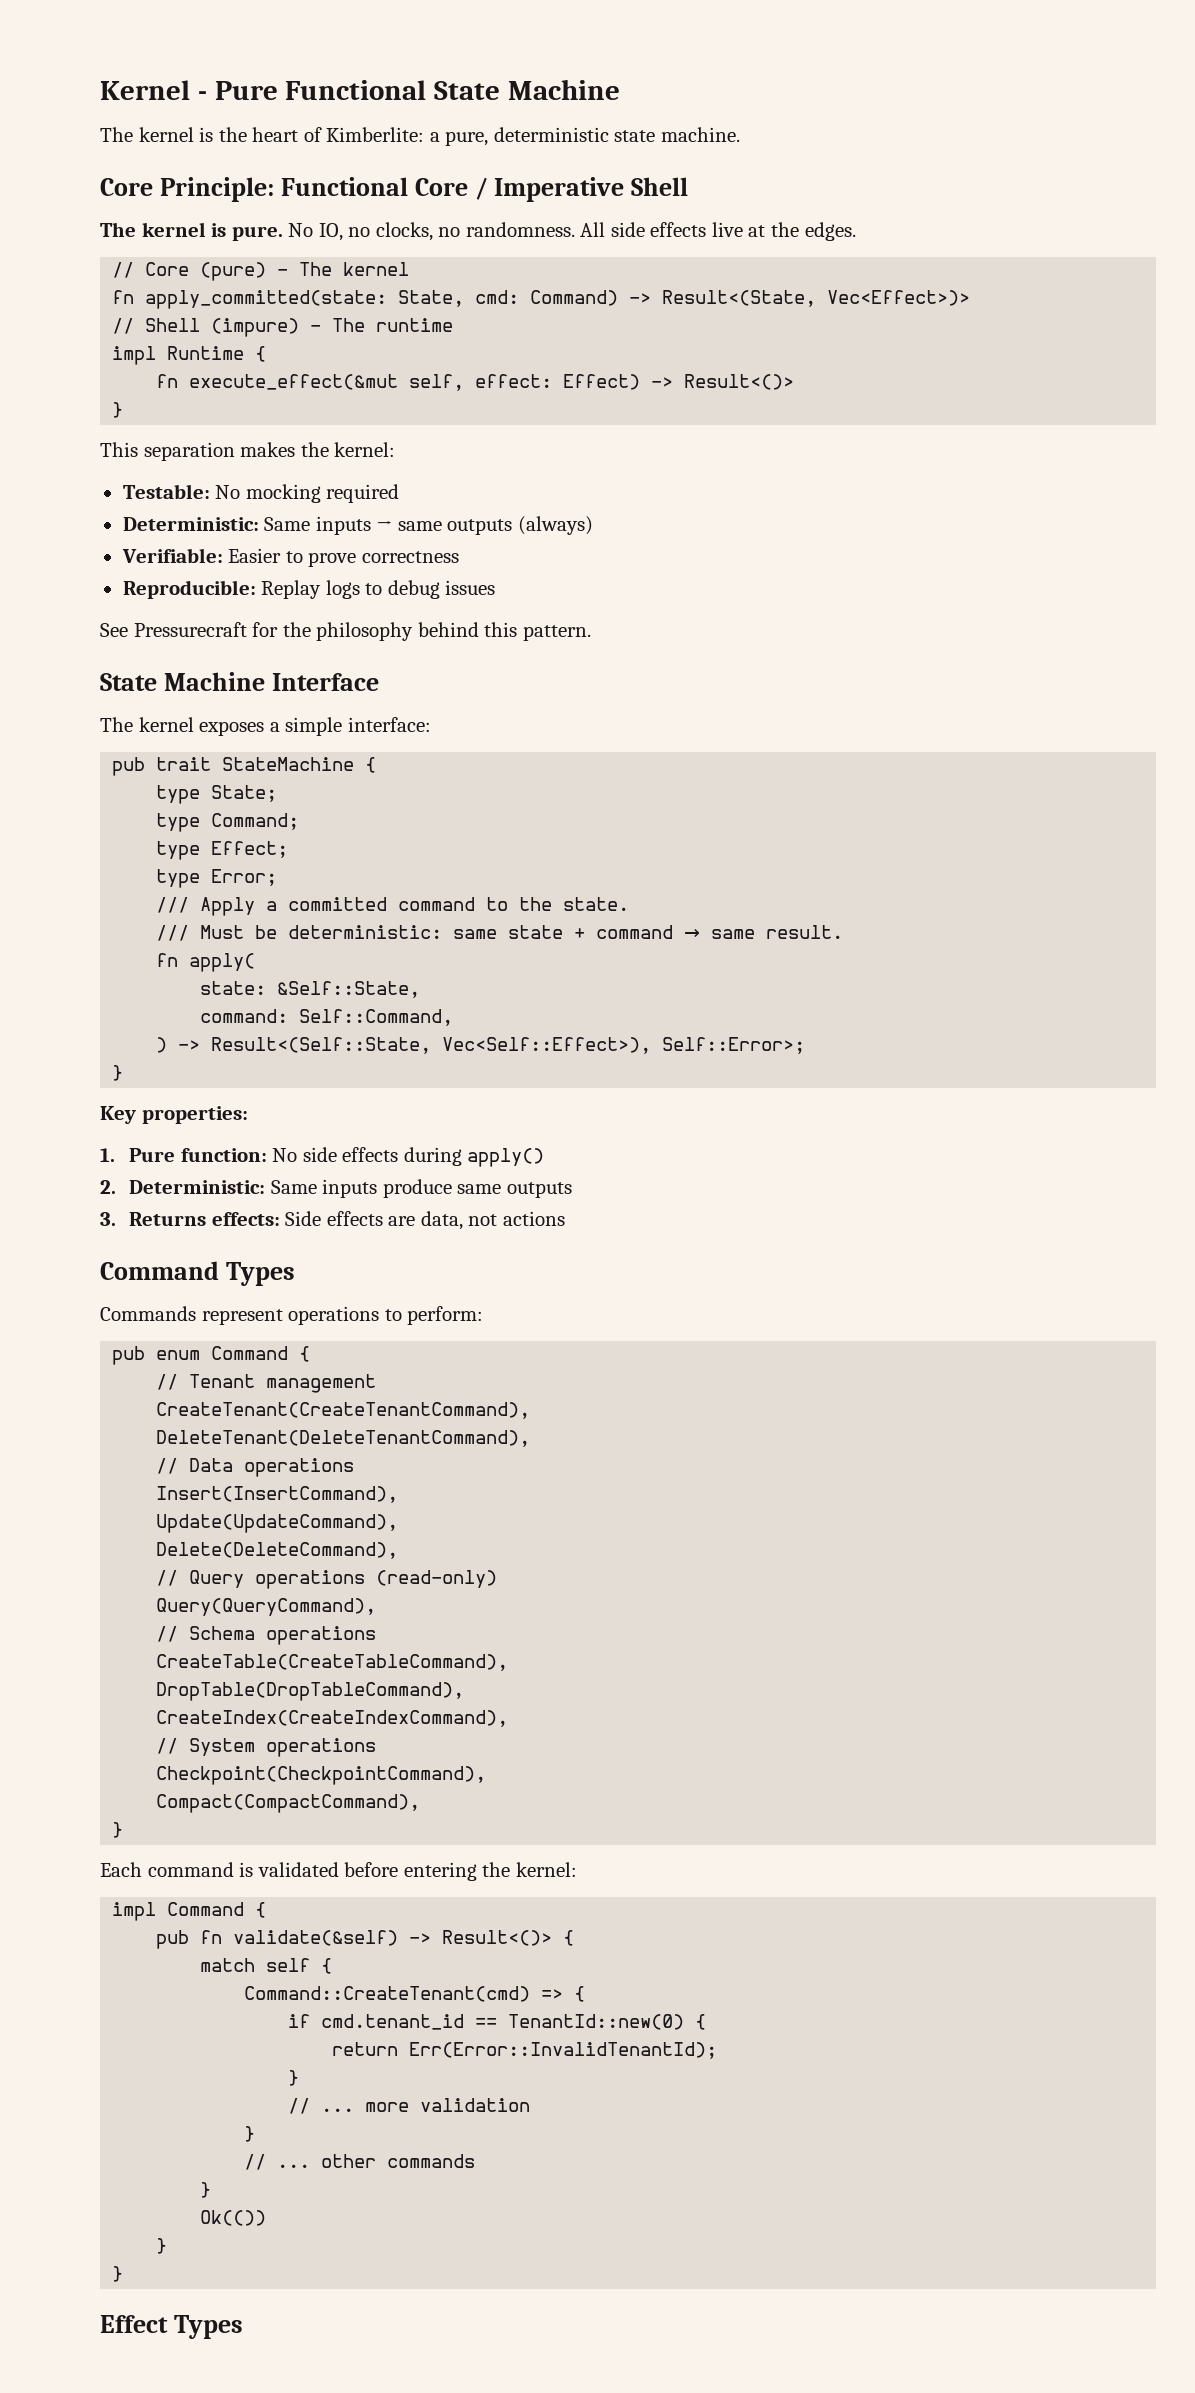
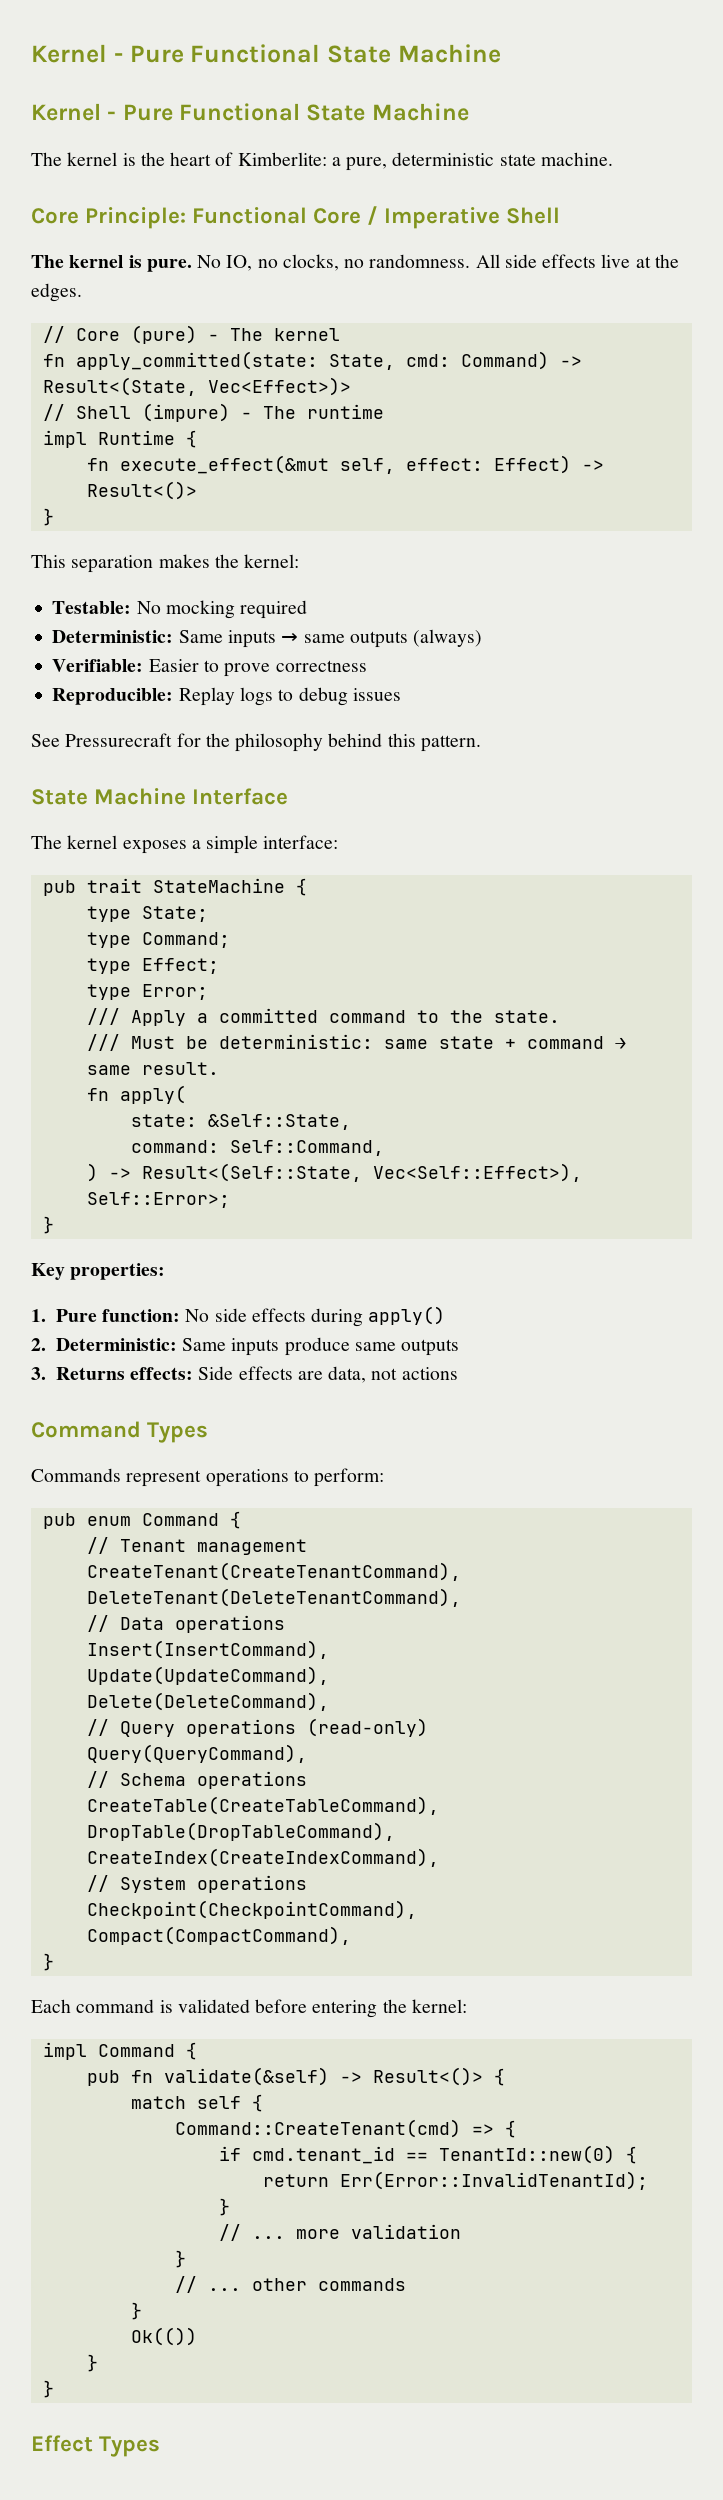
[100,79,621,100] Kernel - Pure Functional State Machine -> [31,44,501,63] [31,103,469,121] Kernel - Pure Functional State Machine // Kernel - Pure Functional State Machine

